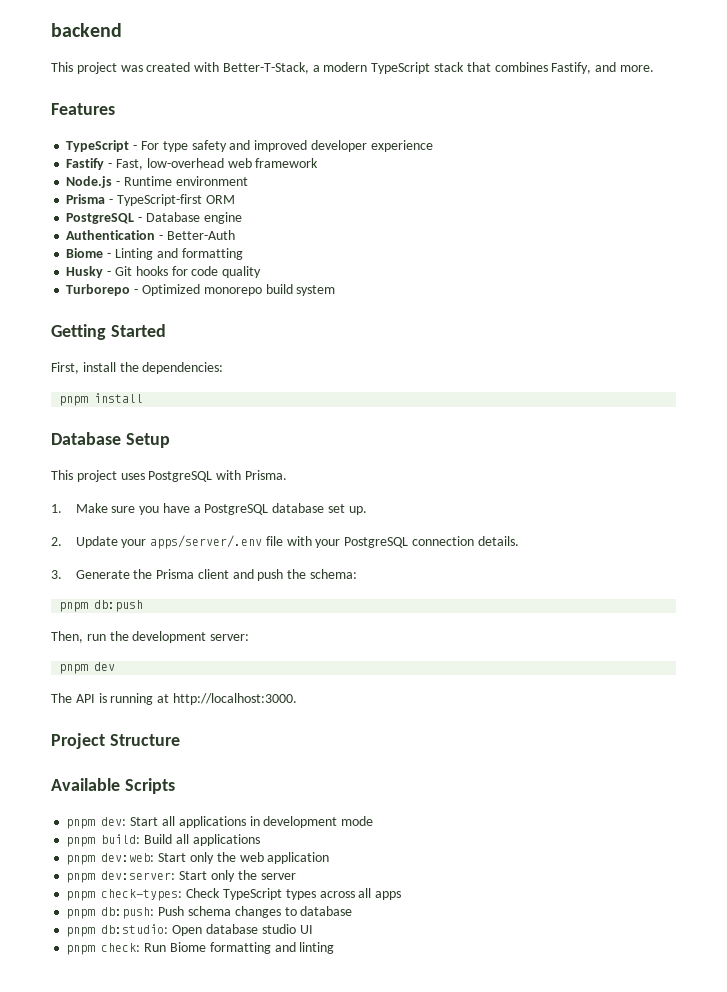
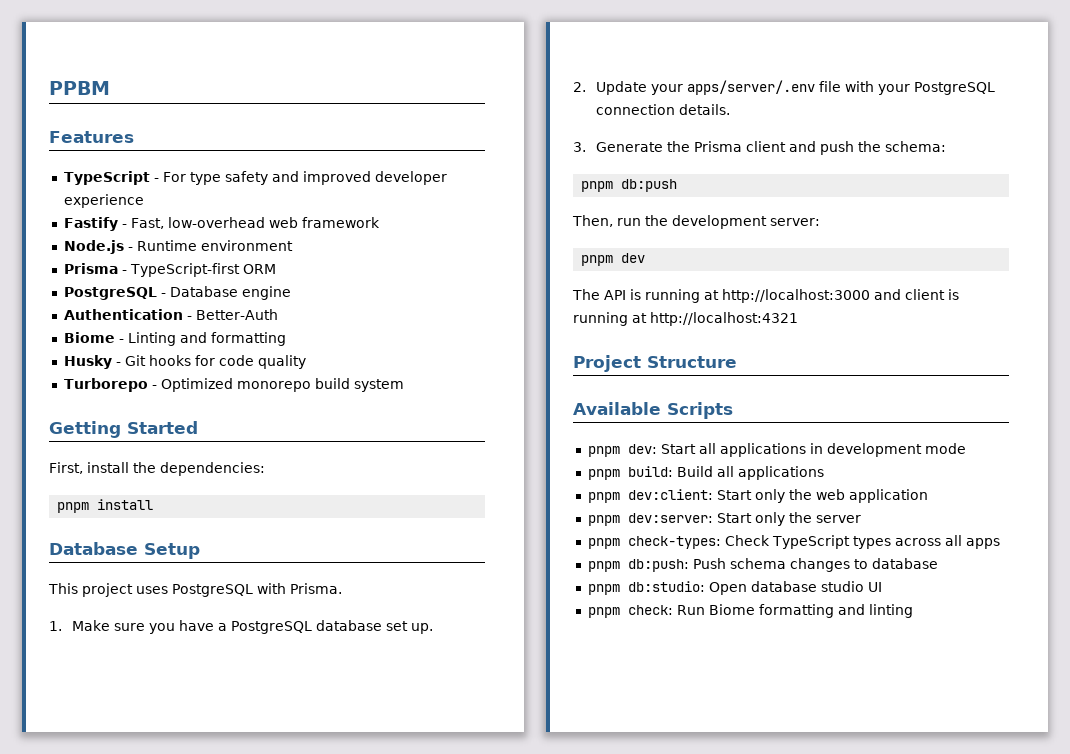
[51,23,122,37] [51,62,654,74] backend // This project was created with Better-T-Stack, a modern TypeScript stack that combines Fastify, and more. -> [49,81,110,95] PPBM
[172,693,297,705] http://localhost:3000. -> [722,289,959,303] [573,312,798,326] http://localhost:3000 and client is running at http://localhost:4321
[101,853,155,862] dev:web: -> [627,489,713,500] dev:client:

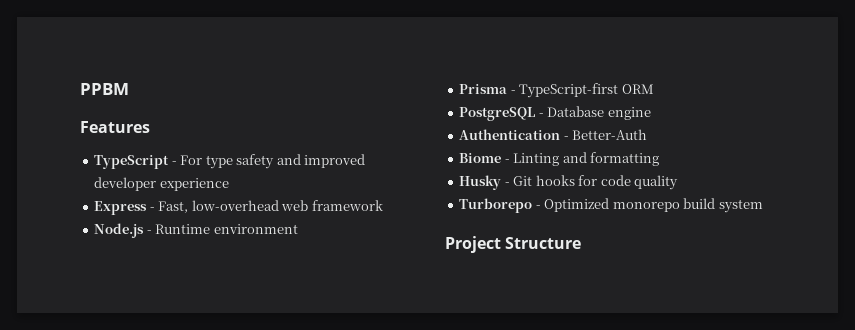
[63,217,118,231] Fastify -> [94,201,148,215] Express
[49,421,198,438] [49,462,265,476] [57,499,154,513] [49,542,200,559] [48,583,342,597] [49,620,434,634] [573,80,996,95] [596,104,731,115] [573,141,947,155] [581,179,678,192] [572,215,820,229] [581,253,646,266] [572,289,959,303] [573,312,798,326] [573,355,737,372] [573,402,733,419] [587,443,966,457] [587,466,824,480] [587,489,928,503] [587,512,861,526] [587,535,1000,549] [587,558,938,572] [587,581,882,595] [587,604,913,618] Getting Started // First, install the dependencies: // pnpm install // Database Setup // This project uses PostgreSQL with Prisma. // 1. Make sure you have a PostgreSQL database set up. // 2. Update your apps/server/.env file with your PostgreSQL connection details. // 3. Generate the Prisma client and push the schema: // pnpm db:push // Then, run the development server: // pnpm dev // The API is running at http://localhost:3000 and client is running at http://localhost:4321 // Project Structure // Available Scripts // pnpm dev: Start all applications in development mode // pnpm build: Build all applications // pnpm dev:client: Start only the web application // pnpm dev:server: Start only the server // pnpm check-types: Check TypeScript types across all apps // pnpm db:push: Push schema changes to database // pnpm db:studio: Open database studio UI // pnpm check: Run Biome formatting and linting -> [445,236,582,253] Project Structure

